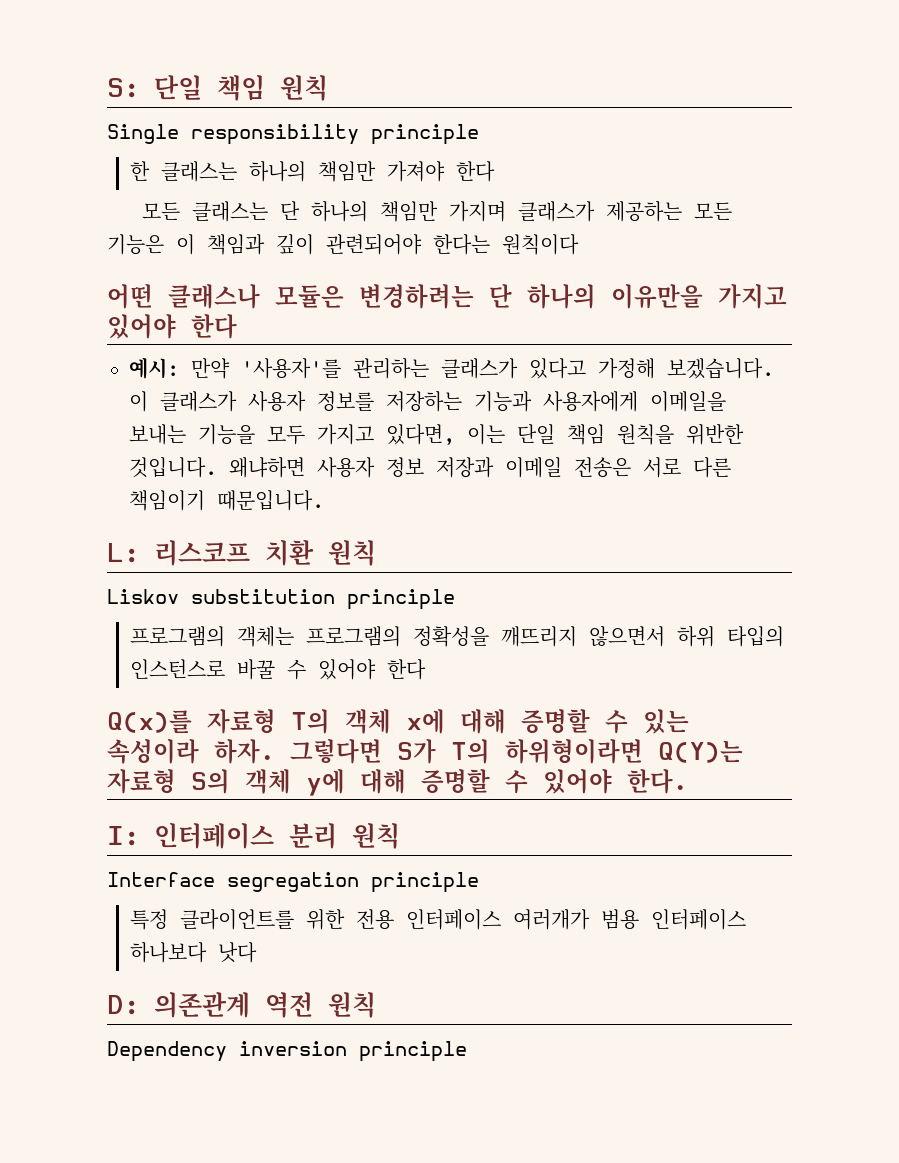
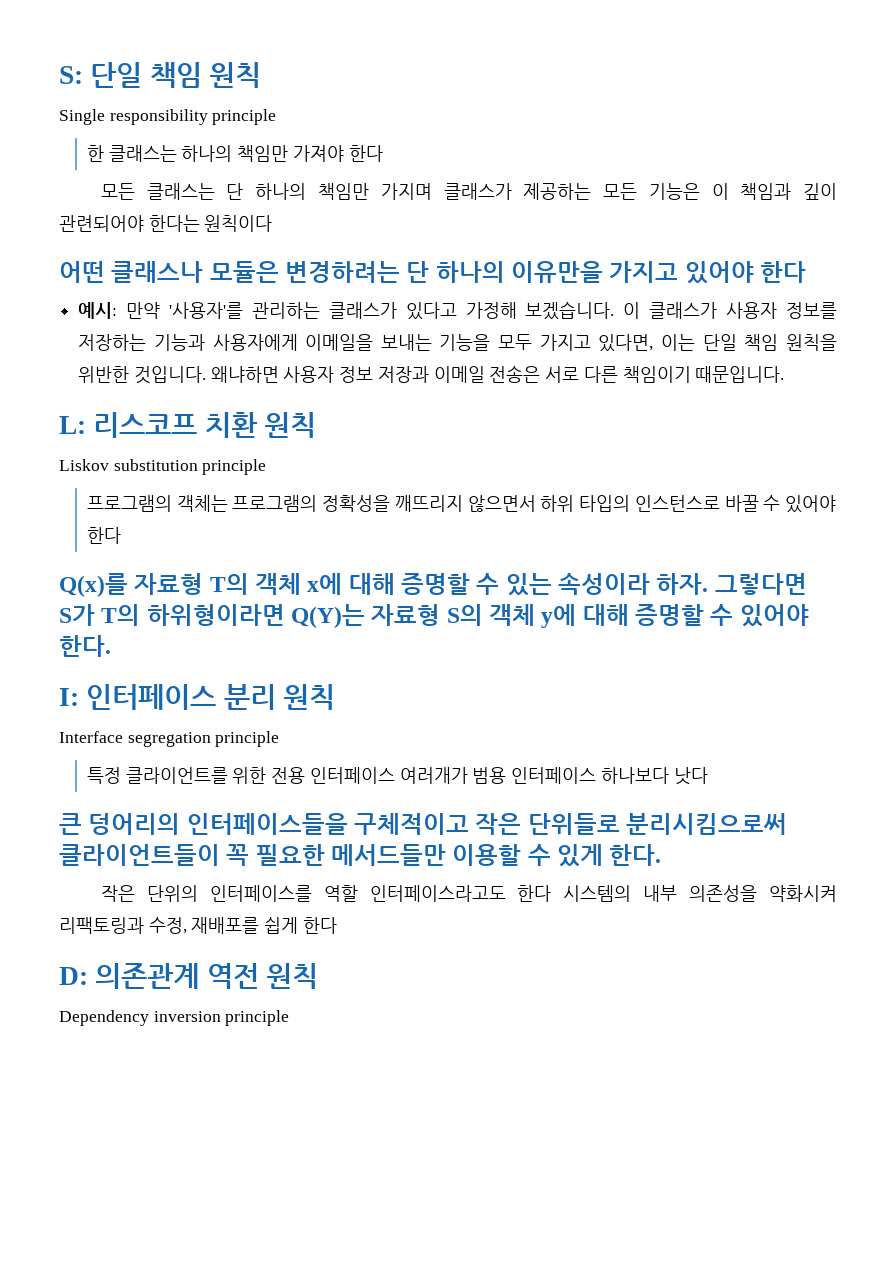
(258, 952) none -> [59,813,788,835] [59,844,662,867] [100,885,838,902] [59,917,337,934] // 큰 덩어리의 인터페이스들을 구체적이고 작은 단위들로 분리시킴으로써 클라이언트들이 꼭 필요한 메서드들만 이용할 수 있게 한다. // 작은 단위의 인터페이스를 역할 인터페이스라고도 한다 시스템의 내부 의존성을 약화시켜 리팩토링과 수정, 재배포를 쉽게 한다

